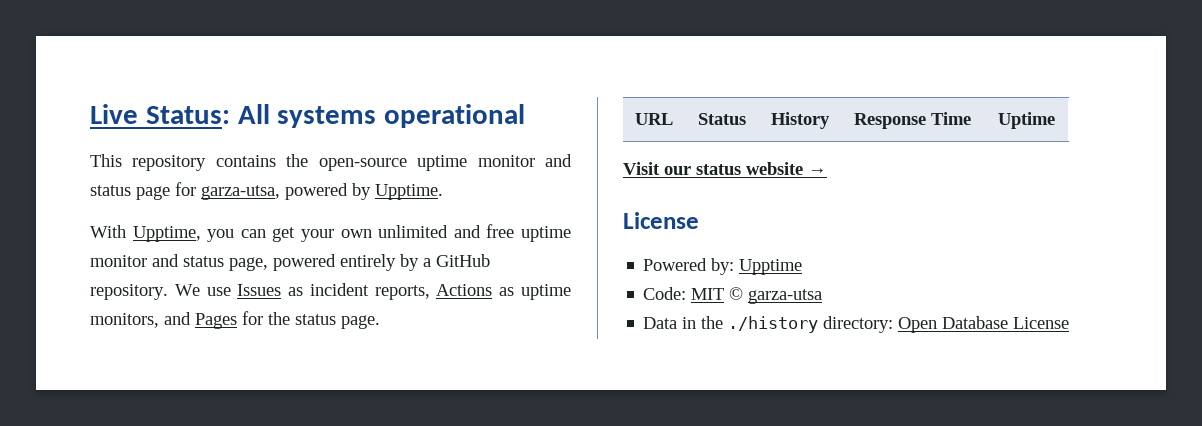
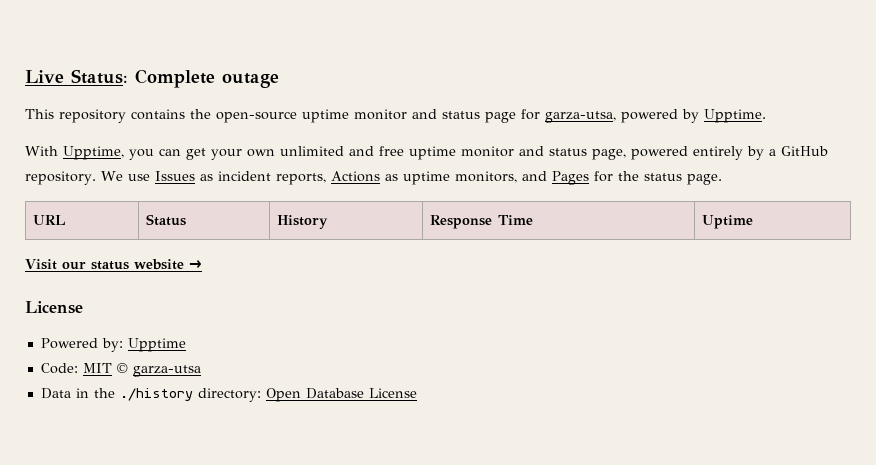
[237,104,526,128] All systems operational -> [135,69,279,88] Complete outage

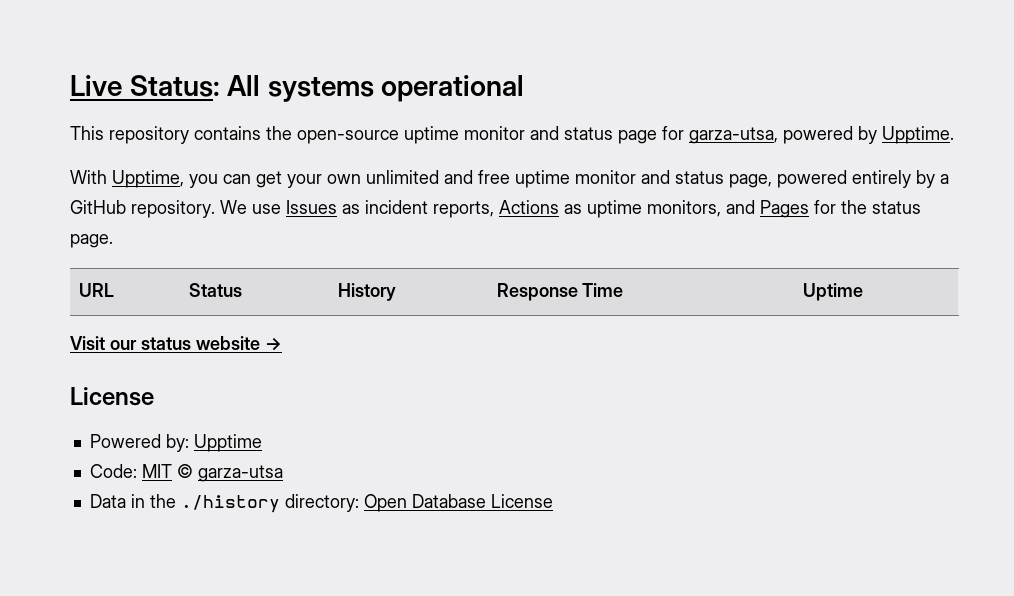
[135,69,279,88] Complete outage -> [227,75,525,102] All systems operational

